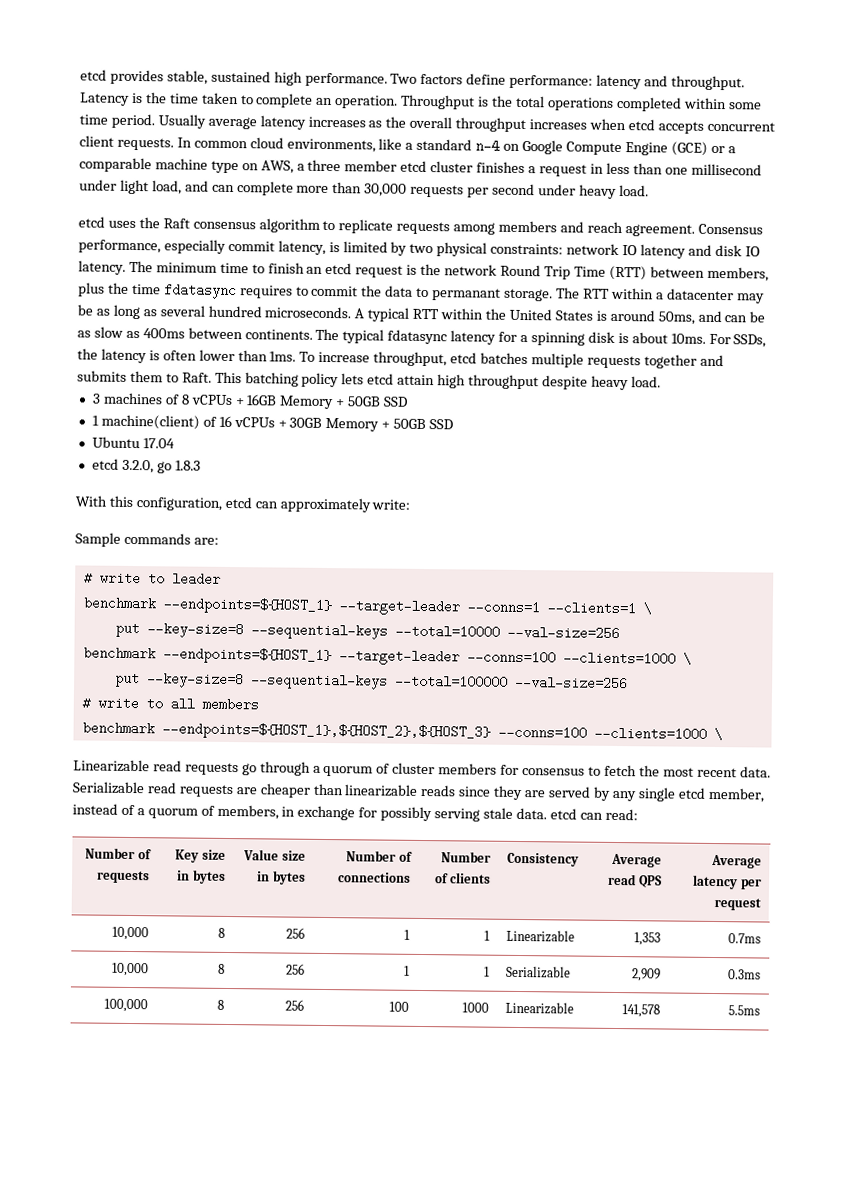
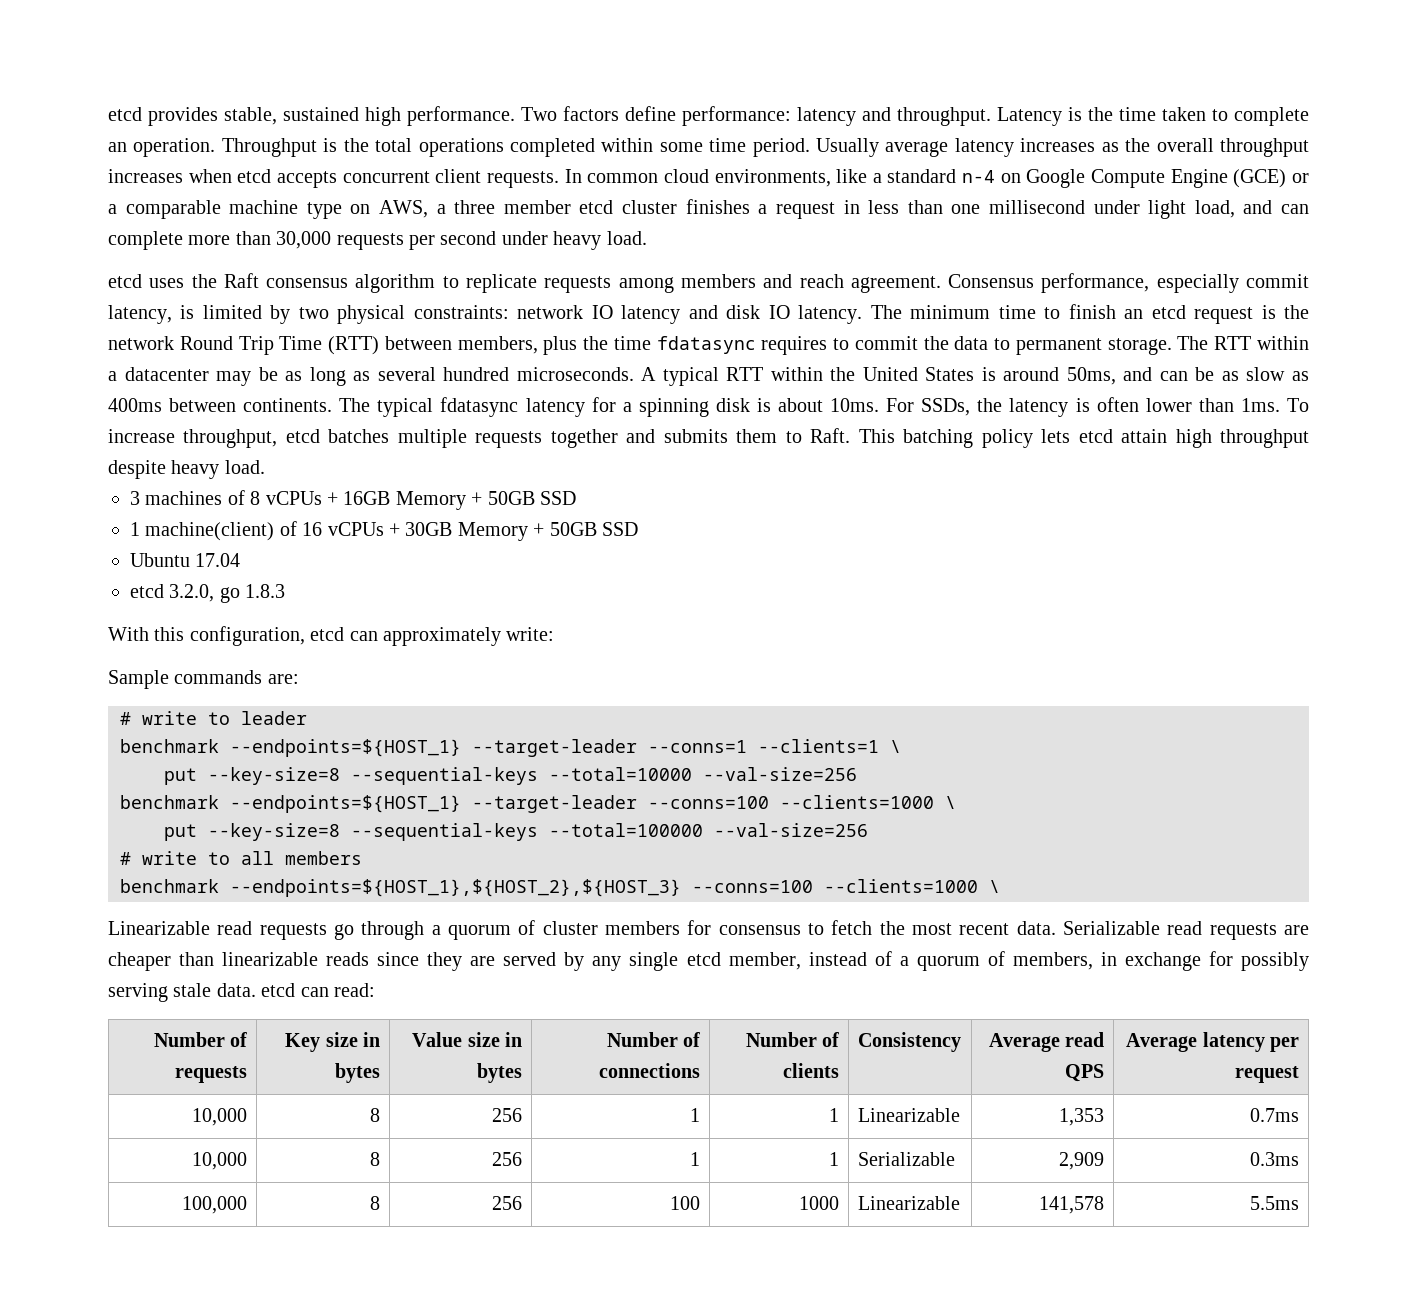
[432,288,502,301] permanant -> [1015,338,1102,355] permanent

